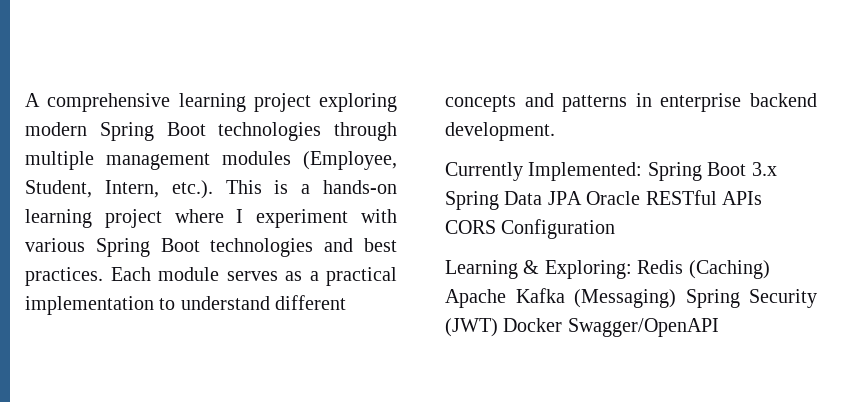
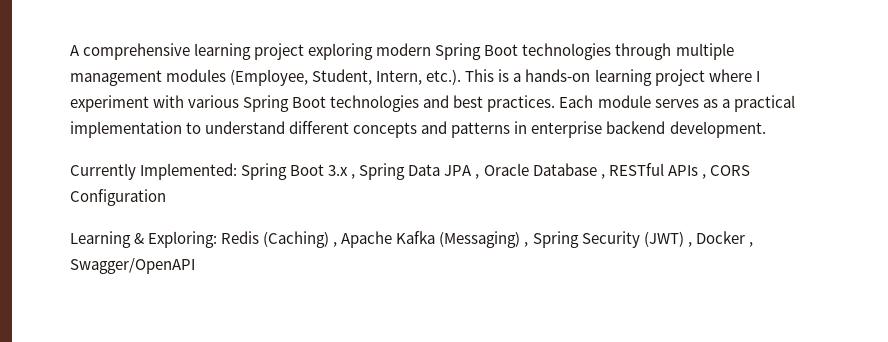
(777, 169) none -> [351,174,356,179] ,
[586,191,641,205] Oracle -> [475,163,605,179] , Oracle Database ,
(762, 198) none -> [701,174,706,179] ,
(770, 269) none -> [333,242,338,247] ,
(676, 298) none -> [524,242,529,247] ,
[503,318,563,332] Docker -> [687,231,753,247] , Docker ,

